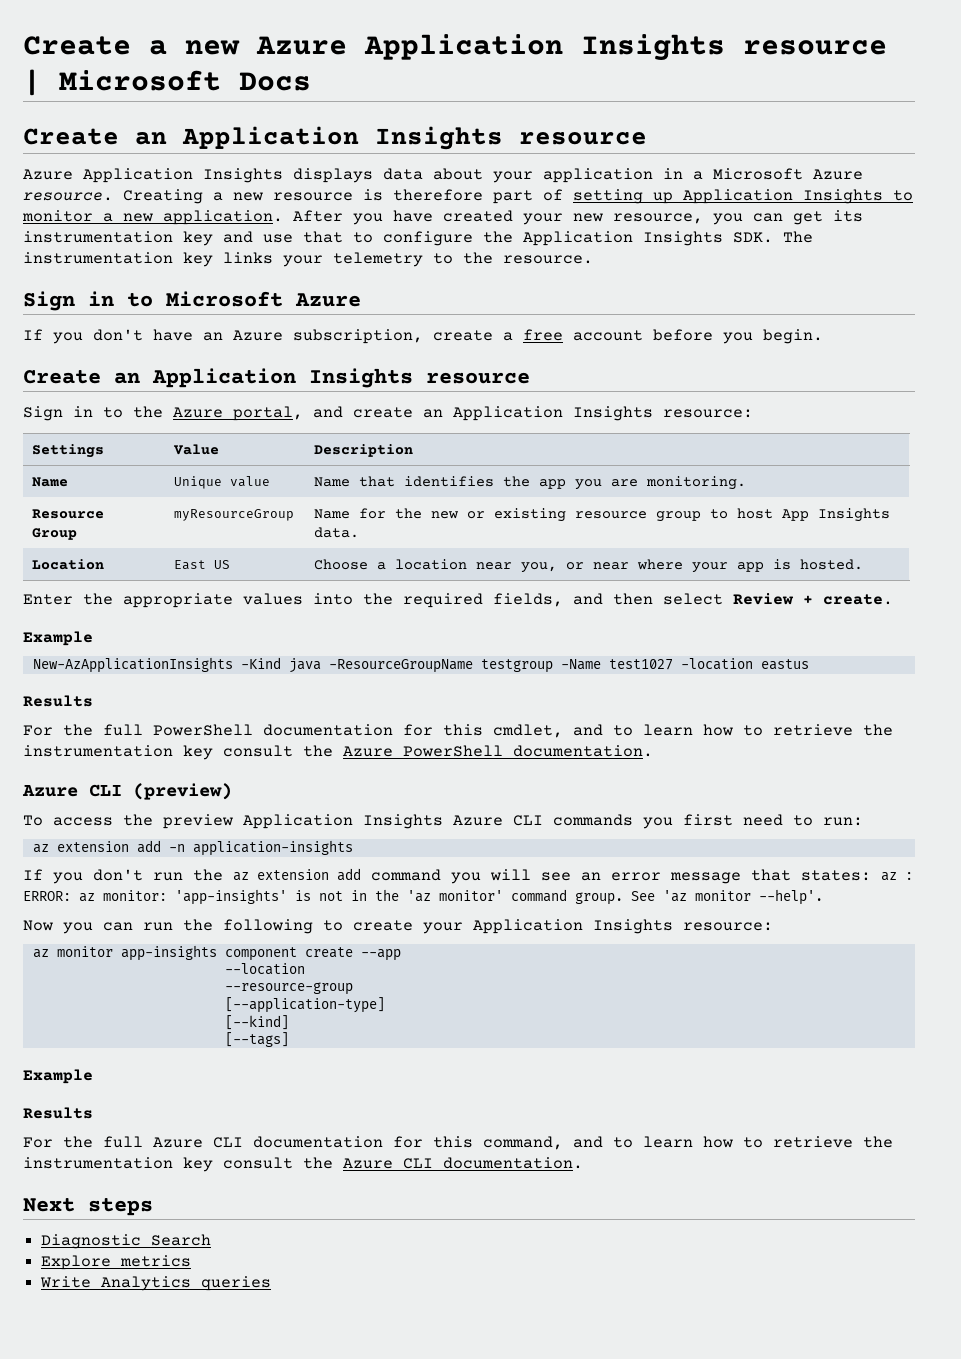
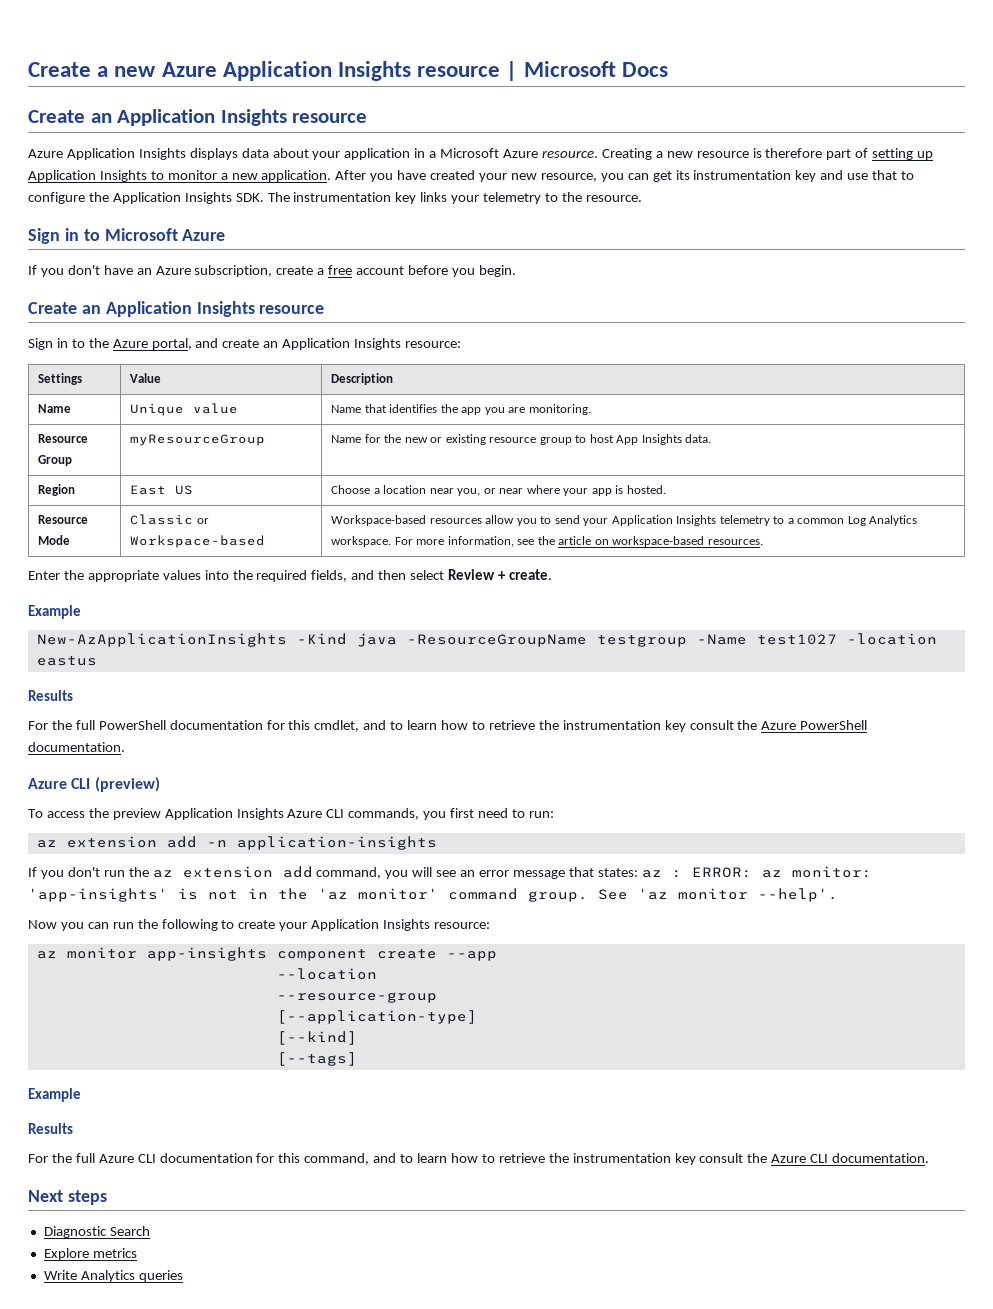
[32,559,105,570] Location -> [38,484,76,496] Region
(864, 564) none -> [38,515,89,524] [38,535,71,545] [130,514,209,525] [130,535,266,548] [331,515,918,526] [331,536,763,547] // Resource Mode | Classic or Workspace-based | Workspace-based resources allow you to send your Application Insights telemetry to a common Log Analytics workspace. For more information, see the article on workspace-based resources.
[553,814,633,826] commands -> [348,808,420,820] commands,
[371,869,441,881] command -> [316,867,382,879] command,

